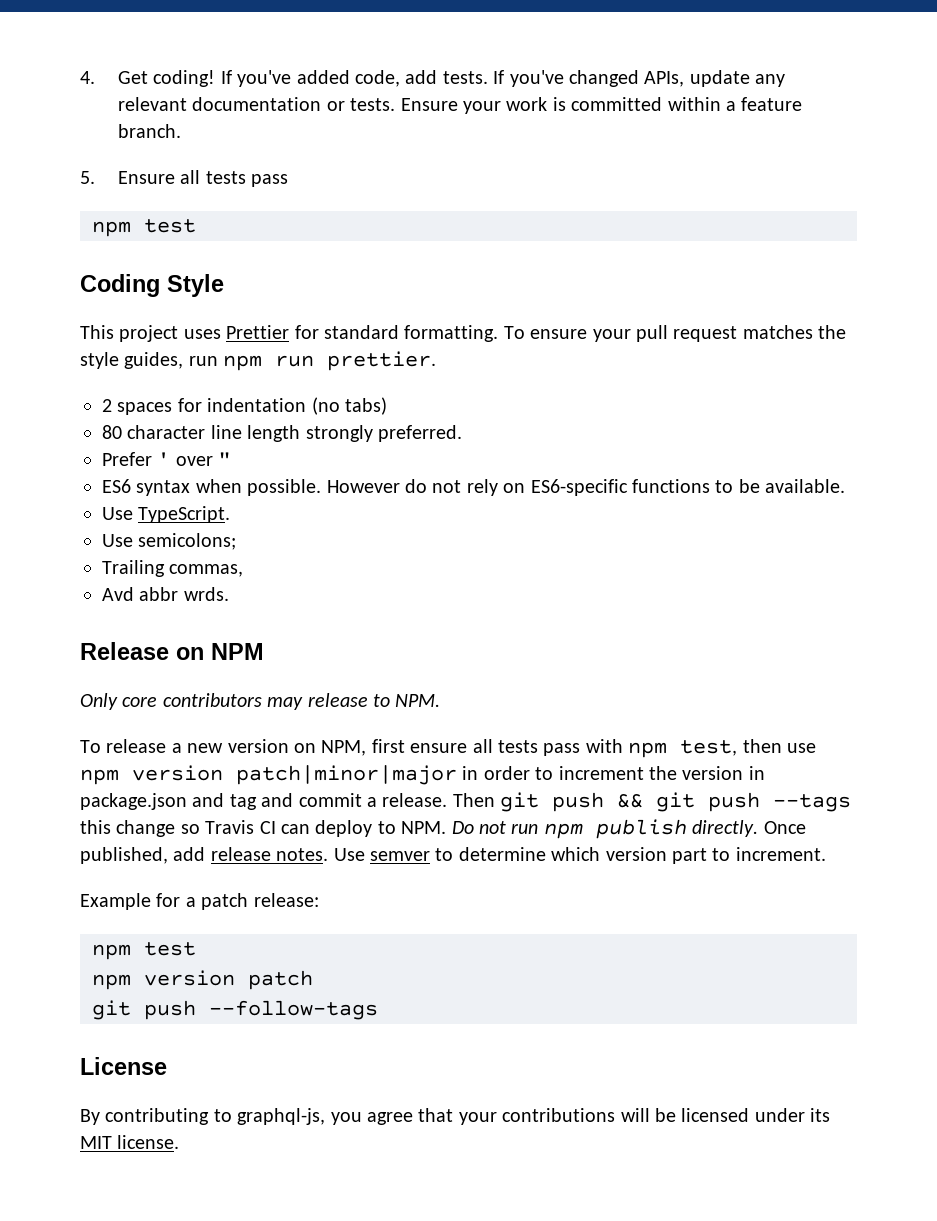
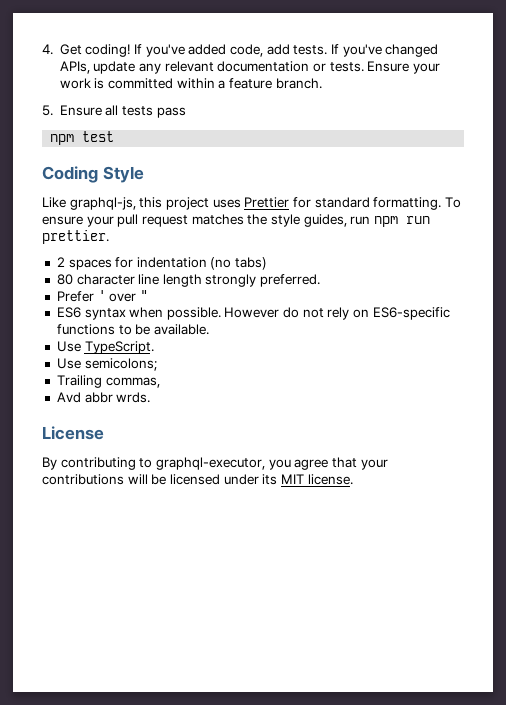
[80,325,114,339] This -> [42,197,163,210] Like graphql-js, this
[80,642,264,660] [80,693,441,710] [80,739,816,758] [80,765,765,785] [80,792,852,812] [80,819,806,839] [80,847,826,864] [80,893,319,910] [92,942,196,960] [92,970,313,990] [92,1000,378,1020] // Release on NPM // Only core contributors may release to NPM. // To release a new version on NPM, first ensure all tests pass with npm test, then use npm version patch|minor|major in order to increment the version in package.json and tag and commit a release. Then git push && git push --tags this change so Travis CI can deploy to NPM. Do not run npm publish directly. Once published, add release notes. Use semver to determine which version part to increment. // Example for a patch release: // npm test // npm version patch // git push --follow-tags -> (151, 397) none
[237,1108,326,1125] graphql-js, -> [155,457,265,470] graphql-executor,

